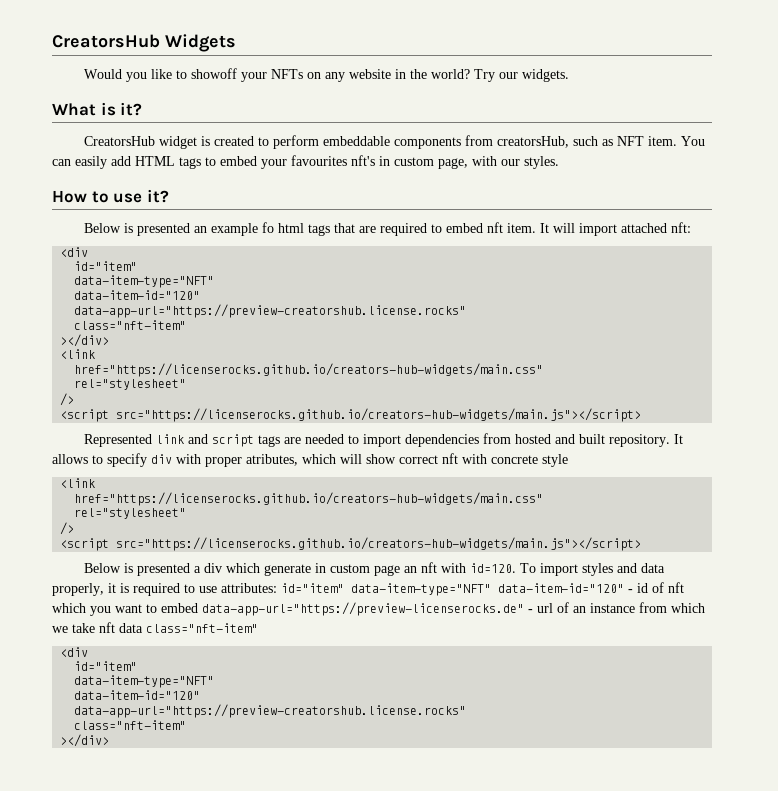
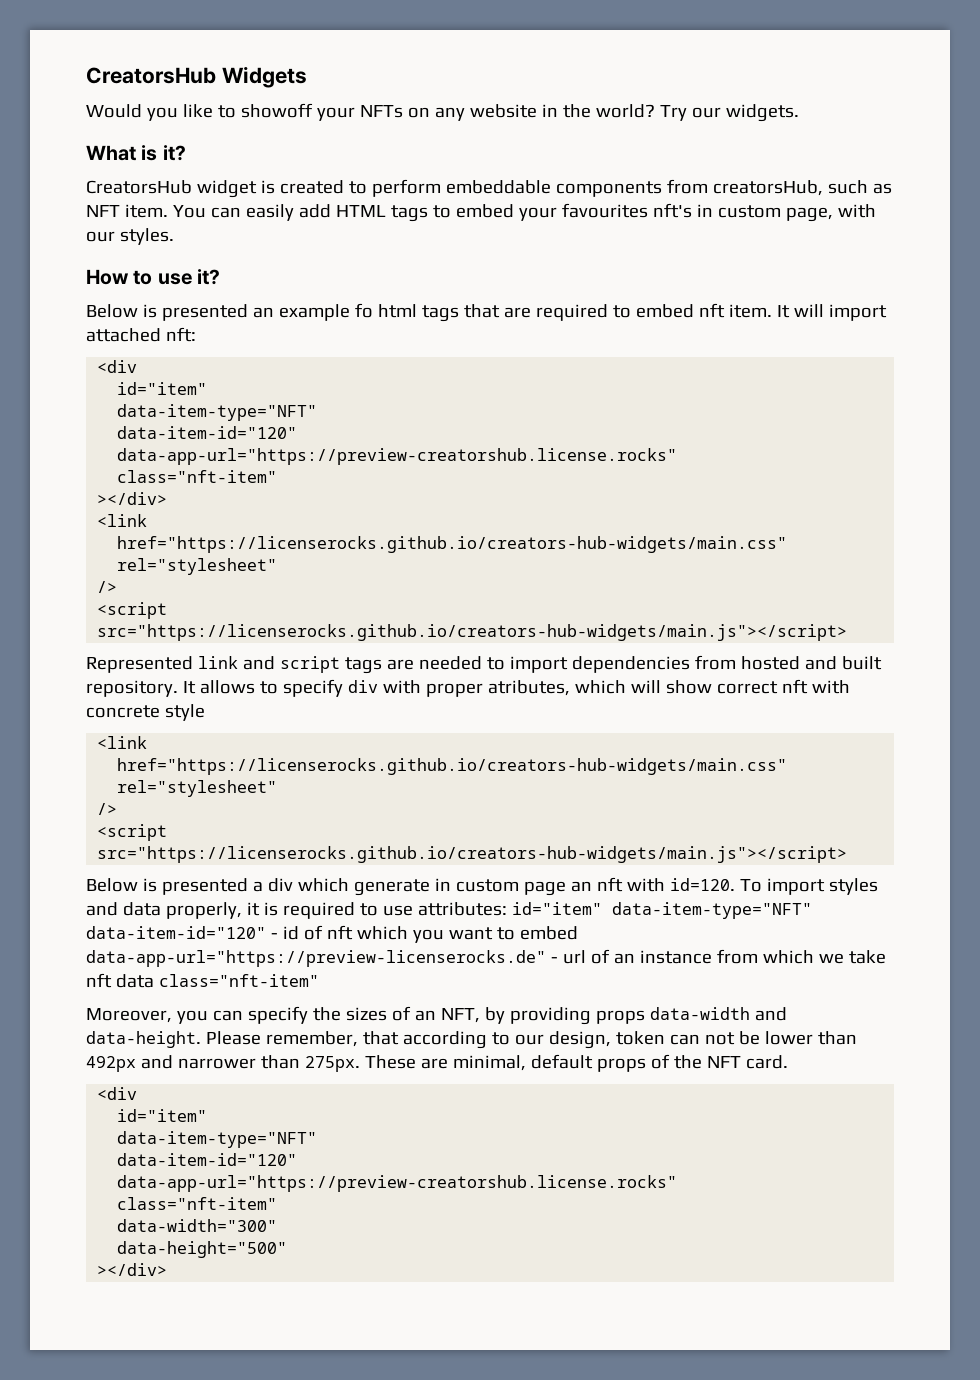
[60,647,89,657] [74,661,138,671] [74,675,215,688] [74,690,201,700] [74,704,467,718] [74,720,187,730] // <div // id="item" // data-item-type="NFT" // data-item-id="120" // data-app-url="https://preview-creatorshub.license.rocks" // class="nft-item" -> [86,1006,787,1025] [86,1031,857,1049] [86,1054,788,1072] [97,1087,138,1100] [117,1109,208,1122] [117,1131,318,1148] [117,1153,298,1166] [117,1175,678,1192] [117,1197,278,1210] [117,1219,278,1232] [117,1241,288,1258] // Moreover, you can specify the sizes of an NFT, by providing props data-width and data-height. Please remember, that according to our design, token can not be lower than 492px and narrower than 275px. These are minimal, default props of the NFT card. // <div // id="item" // data-item-type="NFT" // data-item-id="120" // data-app-url="https://preview-creatorshub.license.rocks" // class="nft-item" // data-width="300" // data-height="500"

